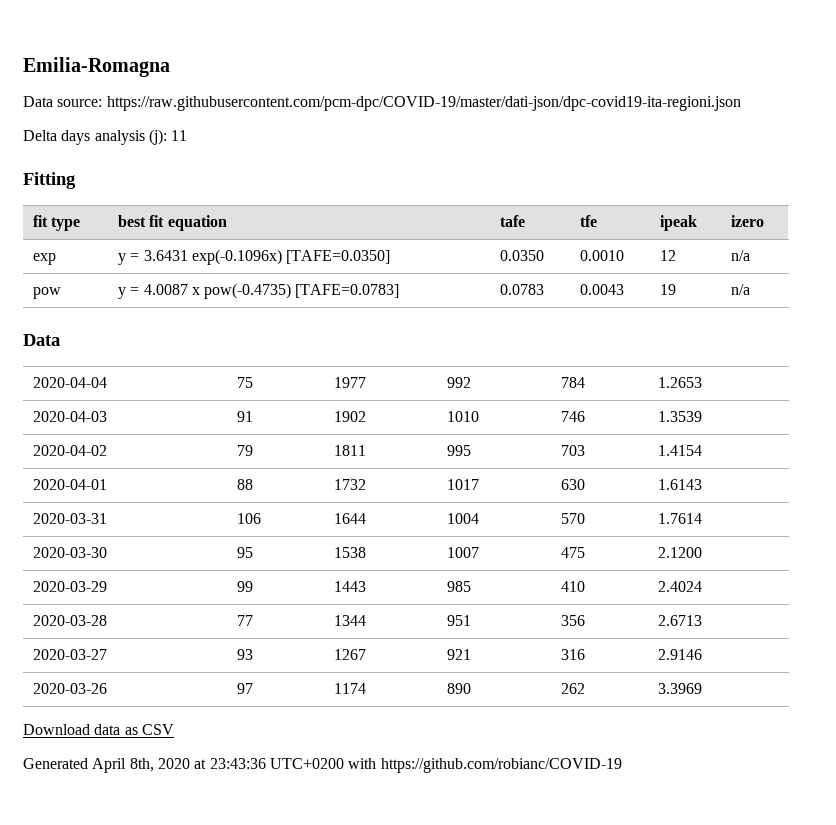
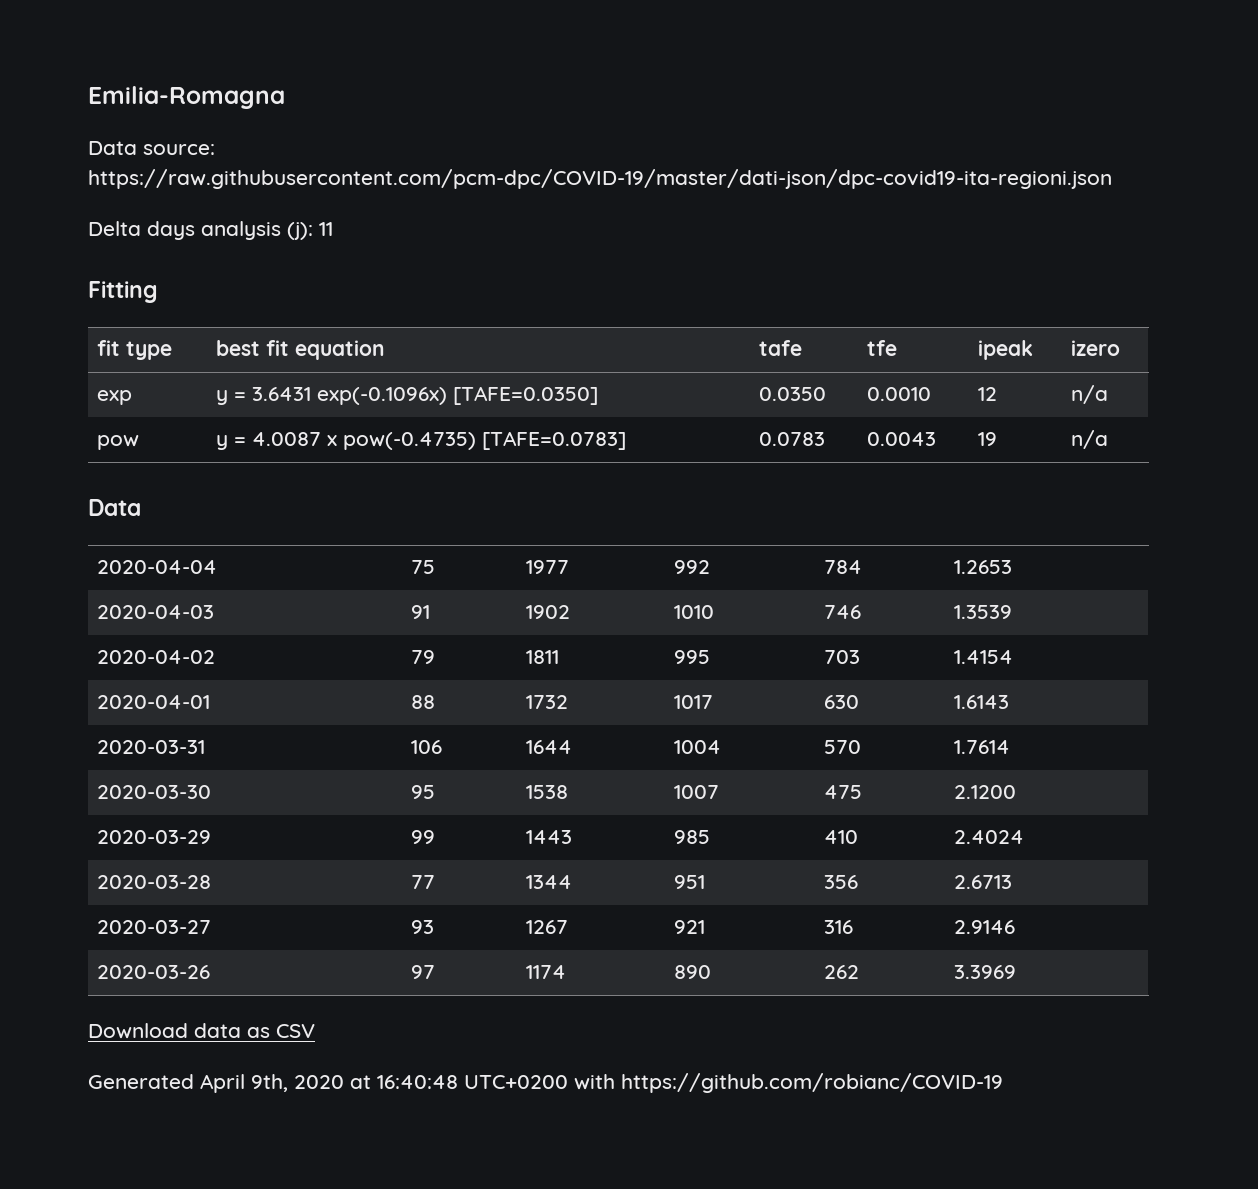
[129,758,154,772] 8th, -> [251,1074,288,1092] 9th,
[209,758,266,769] 23:43:36 -> [377,1075,458,1089] 16:40:48

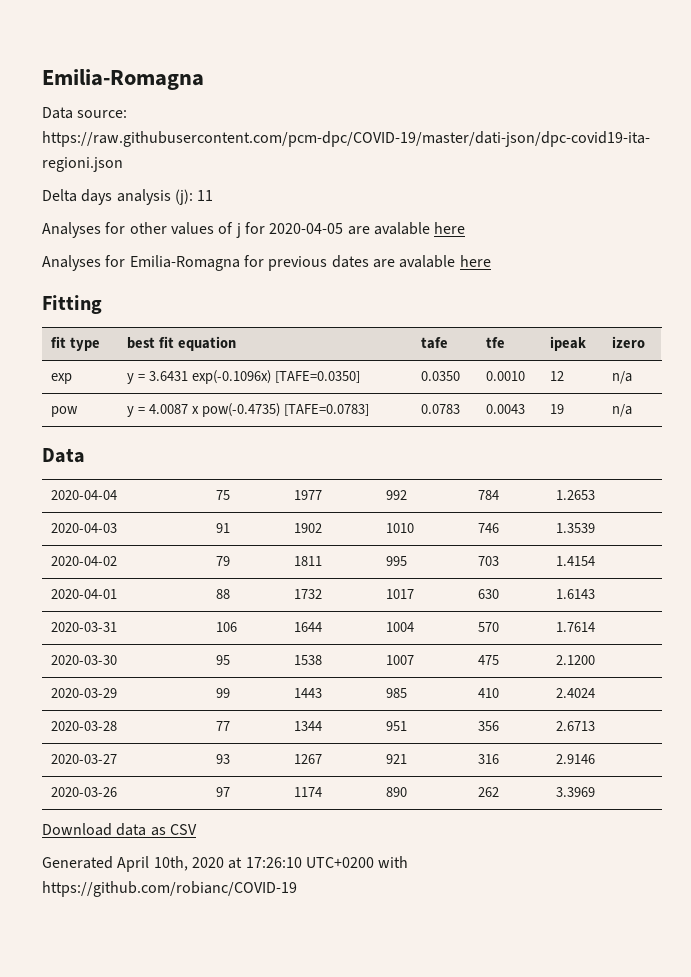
(333, 229) none -> [42,222,466,238] [42,255,491,271] // Analyses for other values of j for 2020-04-05 are avalable here // Analyses for Emilia-Romagna for previous dates are avalable here
[251,1074,288,1092] 9th, -> [153,856,188,871] 10th,
[377,1075,458,1089] 16:40:48 -> [245,857,302,868] 17:26:10

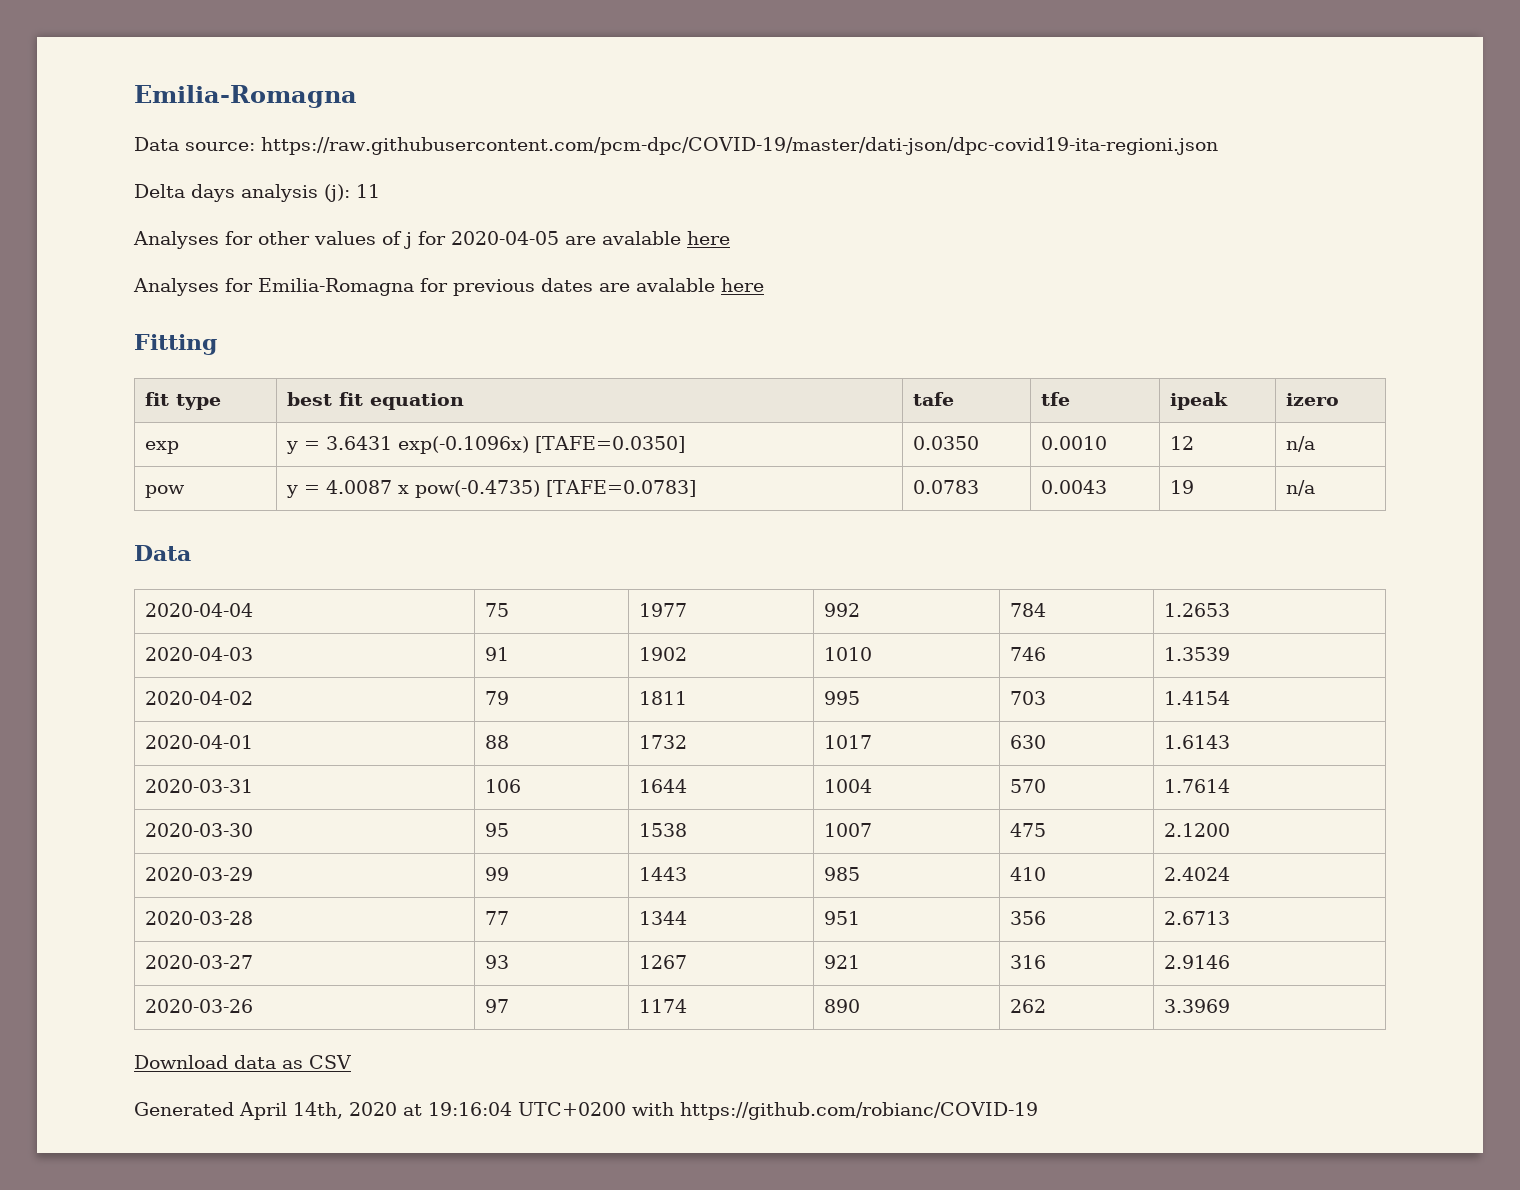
[153,856,188,871] 10th, -> [293,1102,343,1119] 14th,
[245,857,302,868] 17:26:10 -> [428,1102,512,1116] 19:16:04

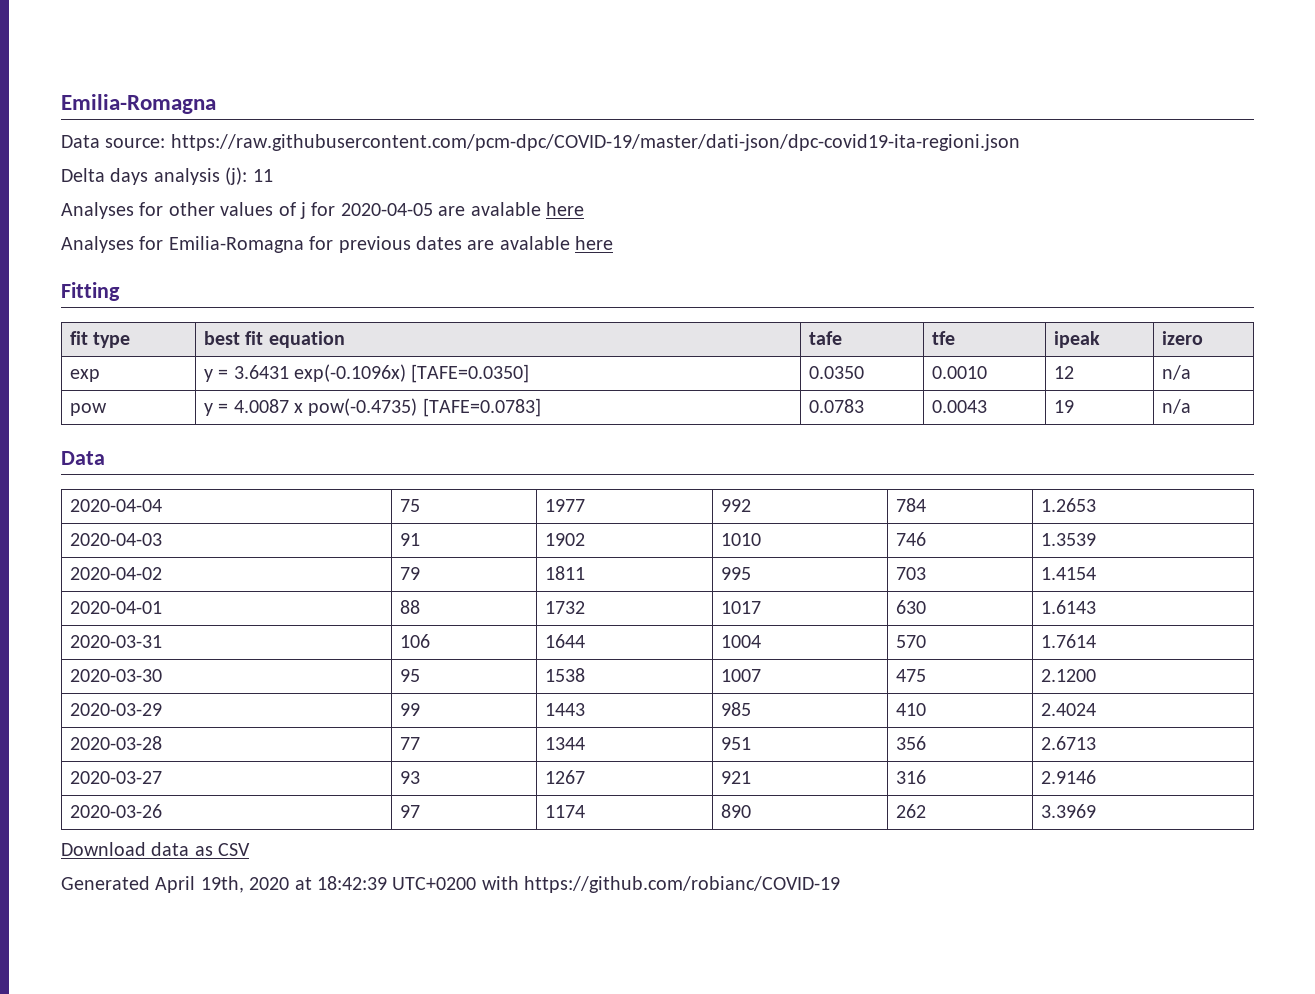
[293,1102,343,1119] 14th, -> [200,876,244,893] 19th,
[428,1102,512,1116] 19:16:04 -> [317,876,387,890] 18:42:39

